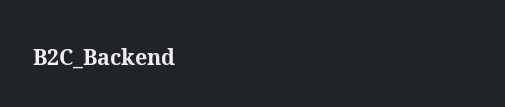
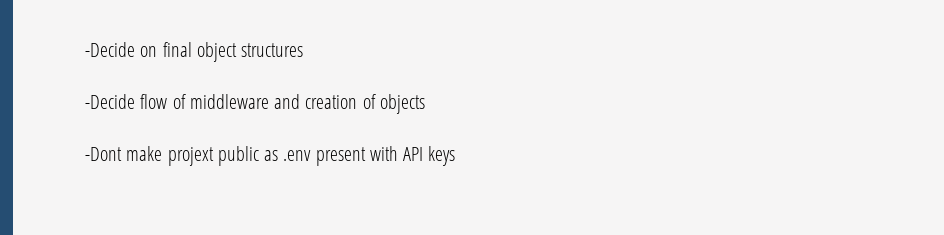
[33,48,175,69] B2C_Backend -> [85,42,304,62] [85,94,425,114] [85,146,456,166] -Decide on final object structures // -Decide flow of middleware and creation of objects // -Dont make projext public as .env present with API keys

